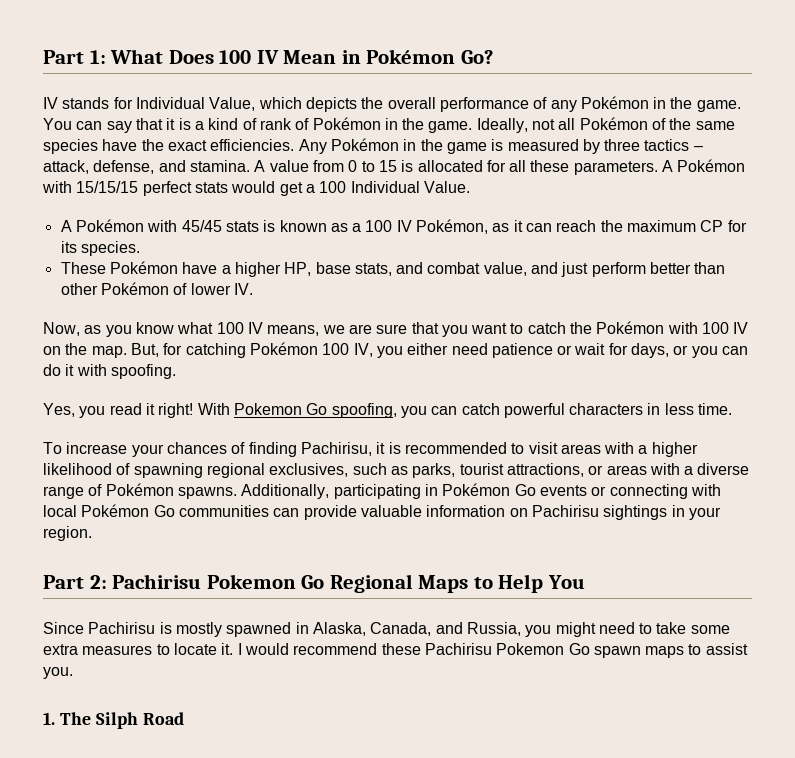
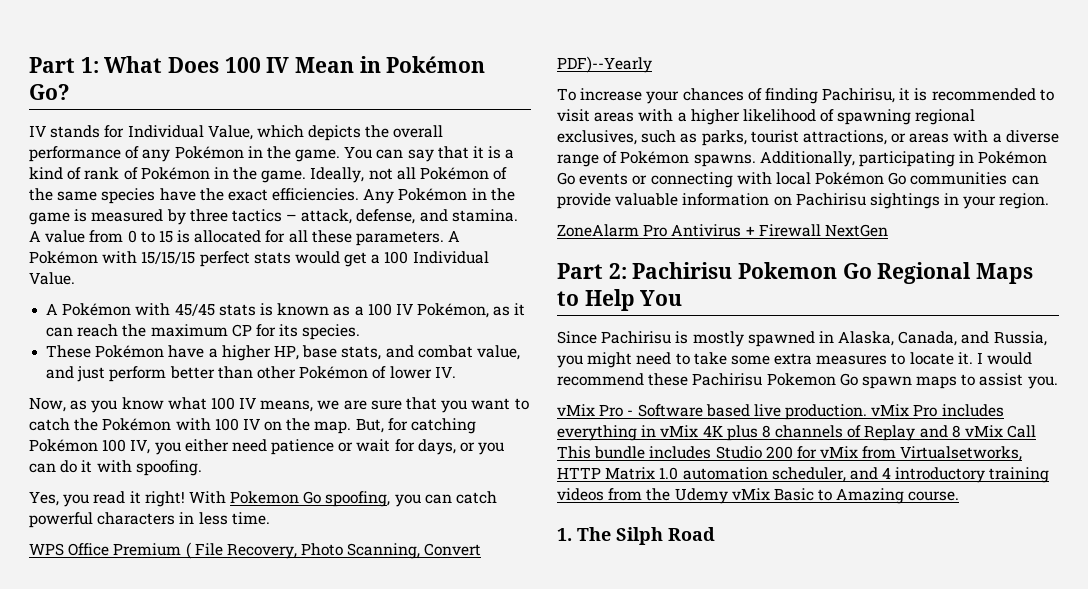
(733, 409) none -> [29,542,482,559] [557,56,652,73] // WPS Office Premium ( File Recovery, Photo Scanning, Convert PDF)--Yearly
(92, 533) none -> [557,224,888,237] // ZoneAlarm Pro Antivirus + Firewall NextGen
(73, 673) none -> [557,404,1004,420] [557,425,1037,441] [557,446,1023,461] [557,467,1050,483] [557,488,960,504] // vMix Pro - Software based live production. vMix Pro includes everything in vMix 4K plus 8 channels of Replay and 8 vMix Call This bundle includes Studio 200 for vMix from Virtualsetworks, HTTP Matrix 1.0 automation scheduler, and 4 introductory training videos from the Udemy vMix Basic to Amazing course.

